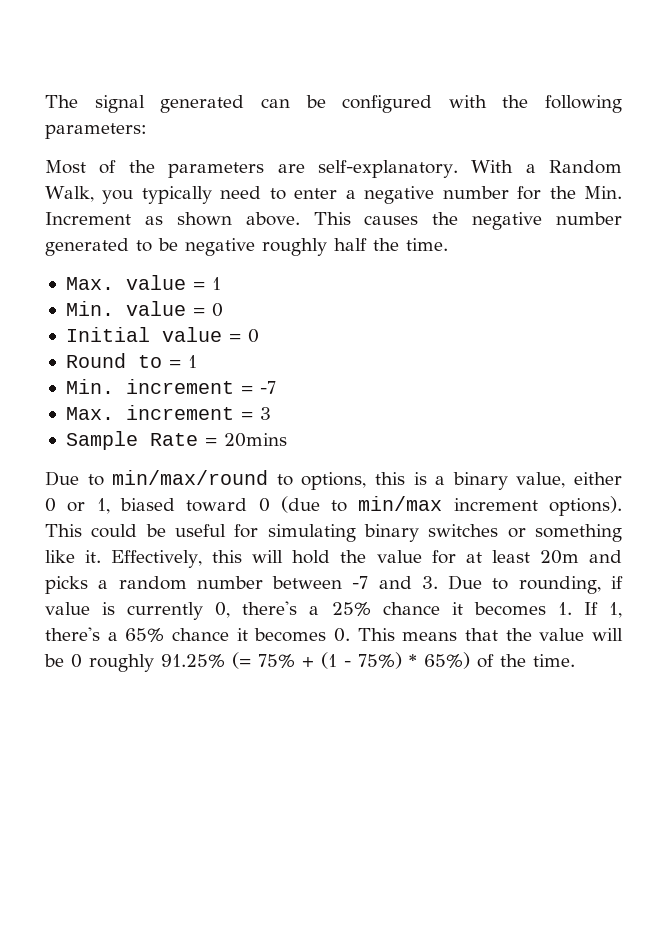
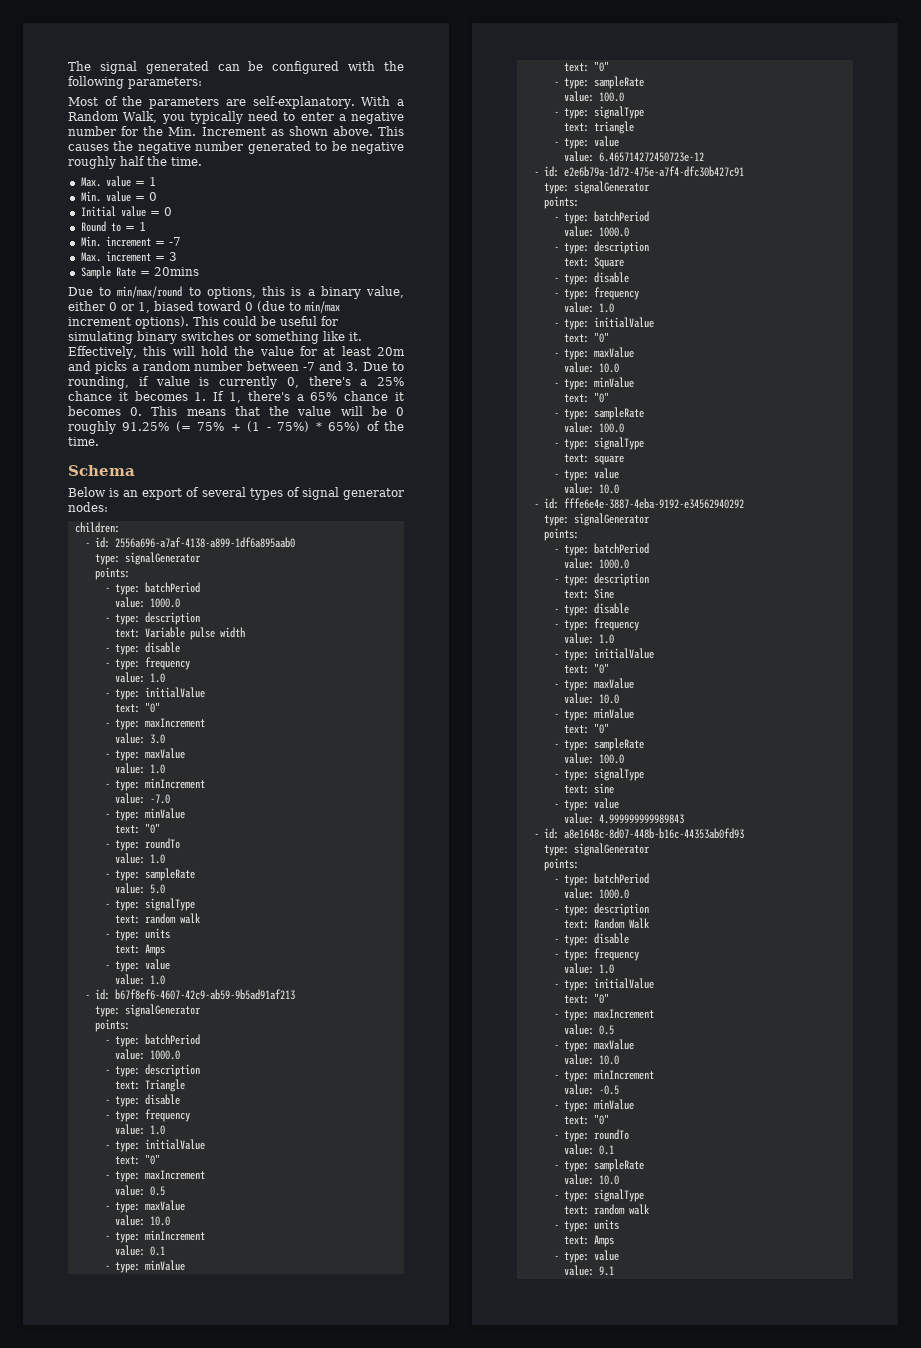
(575, 660) none -> [68,465,135,476] [68,487,404,500] [68,502,108,512] [74,522,120,533] [84,537,295,548] [94,552,201,565] [94,567,130,580] [104,582,200,595] [114,597,180,608] [104,612,200,625] [114,627,245,640] [104,642,180,655] [104,657,190,670] [114,672,165,683] [104,687,205,700] [114,702,160,713] [104,718,205,730] [114,733,165,744] [104,748,185,761] [114,763,165,774] [104,778,205,791] [114,793,170,804] [104,808,185,821] [114,823,160,834] [104,838,180,851] [114,853,165,864] [104,868,195,881] [114,883,165,894] [104,898,195,911] [114,913,201,924] [104,928,170,941] [114,944,165,956] [104,959,170,972] [114,974,165,985] [84,989,295,1000] [94,1004,201,1017] [94,1019,130,1032] [104,1034,200,1047] [114,1049,180,1060] [104,1064,200,1077] [114,1079,185,1092] [104,1094,180,1107] [104,1109,190,1122] [114,1124,165,1135] [104,1139,205,1152] [114,1154,160,1165] [104,1170,205,1182] [114,1185,165,1196] [104,1200,185,1213] [114,1215,170,1226] [104,1230,205,1243] [114,1245,165,1256] [104,1260,185,1273] [563,61,609,72] [553,76,644,89] [563,91,624,102] [553,106,644,119] [563,121,634,134] [553,136,619,149] [563,151,704,162] [533,166,744,177] [543,181,650,194] [543,196,579,209] [553,211,649,224] [563,226,629,237] [553,241,649,254] [563,257,624,269] [553,272,629,285] [553,287,639,300] [563,302,614,313] [553,317,654,330] [563,332,609,343] [553,347,634,360] [563,362,619,373] [553,377,634,390] [563,392,609,403] [553,407,644,420] [563,422,624,433] [553,437,644,450] [563,454,624,465] [553,468,619,481] [563,483,619,494] [533,498,744,509] [543,513,650,526] [543,528,579,541] [553,543,649,556] [563,558,629,569] [553,573,649,586] [563,588,614,599] [553,603,629,616] [553,618,639,631] [563,633,614,644] [553,648,654,661] [563,663,609,674] [553,678,634,691] [563,693,619,704] [553,708,634,721] [563,723,609,734] [553,738,644,751] [563,753,624,764] [553,768,644,781] [563,783,614,794] [553,798,619,811] [563,813,684,824] [533,828,744,839] [543,843,650,856] [543,858,579,871] [553,873,649,886] [563,888,629,899] [553,903,649,916] [563,918,650,929] [553,933,629,946] [553,948,639,961] [563,963,614,974] [553,978,654,991] [563,993,609,1004] [553,1009,654,1021] [563,1024,614,1035] [553,1039,634,1052] [563,1054,619,1065] [553,1069,654,1082] [563,1084,619,1095] [553,1099,634,1112] [563,1114,609,1125] [553,1129,629,1142] [563,1144,614,1155] [553,1159,644,1172] [563,1174,619,1185] [553,1189,644,1202] [563,1204,650,1215] [553,1219,619,1232] [563,1235,614,1247] [553,1250,619,1263] [563,1265,614,1276] // Schema // Below is an export of several types of signal generator nodes: // children: // - id: 2556a696-a7af-4138-a899-1df6a895aab0 // type: signalGenerator // points: // - type: batchPeriod // value: 1000.0 // - type: description // text: Variable pulse width // - type: disable // - type: frequency // value: 1.0 // - type: initialValue // text: "0" // - type: maxIncrement // value: 3.0 // - type: maxValue // value: 1.0 // - type: minIncrement // value: -7.0 // - type: minValue // text: "0" // - type: roundTo // value: 1.0 // - type: sampleRate // value: 5.0 // - type: signalType // text: random walk // - type: units // text: Amps // - type: value // value: 1.0 // - id: b67f8ef6-4607-42c9-ab59-9b5ad91af213 // type: signalGenerator // points: // - type: batchPeriod // value: 1000.0 // - type: description // text: Triangle // - type: disable // - type: frequency // value: 1.0 // - type: initialValue // text: "0" // - type: maxIncrement // value: 0.5 // - type: maxValue // value: 10.0 // - type: minIncrement // value: 0.1 // - type: minValue // text: "0" // - type: sampleRate // value: 100.0 // - type: signalType // text: triangle // - type: value // value: 6.465714272450723e-12 // - id: e2e6b79a-1d72-475e-a7f4-dfc30b427c91 // type: signalGenerator // points: // - type: batchPeriod // value: 1000.0 // - type: description // text: Square // - type: disable // - type: frequency // value: 1.0 // - type: initialValue // text: "0" // - type: maxValue // value: 10.0 // - type: minValue // text: "0" // - type: sampleRate // value: 100.0 // - type: signalType // text: square // - type: value // value: 10.0 // - id: fffe6e4e-3887-4eba-9192-e34562940292 // type: signalGenerator // points: // - type: batchPeriod // value: 1000.0 // - type: description // text: Sine // - type: disable // - type: frequency // value: 1.0 // - type: initialValue // text: "0" // - type: maxValue // value: 10.0 // - type: minValue // text: "0" // - type: sampleRate // value: 100.0 // - type: signalType // text: sine // - type: value // value: 4.999999999989843 // - id: a8e1648c-8d07-448b-b16c-44353ab0fd93 // type: signalGenerator // points: // - type: batchPeriod // value: 1000.0 // - type: description // text: Random Walk // - type: disable // - type: frequency // value: 1.0 // - type: initialValue // text: "0" // - type: maxIncrement // value: 0.5 // - type: maxValue // value: 10.0 // - type: minIncrement // value: -0.5 // - type: minValue // text: "0" // - type: roundTo // value: 0.1 // - type: sampleRate // value: 10.0 // - type: signalType // text: random walk // - type: units // text: Amps // - type: value // value: 9.1

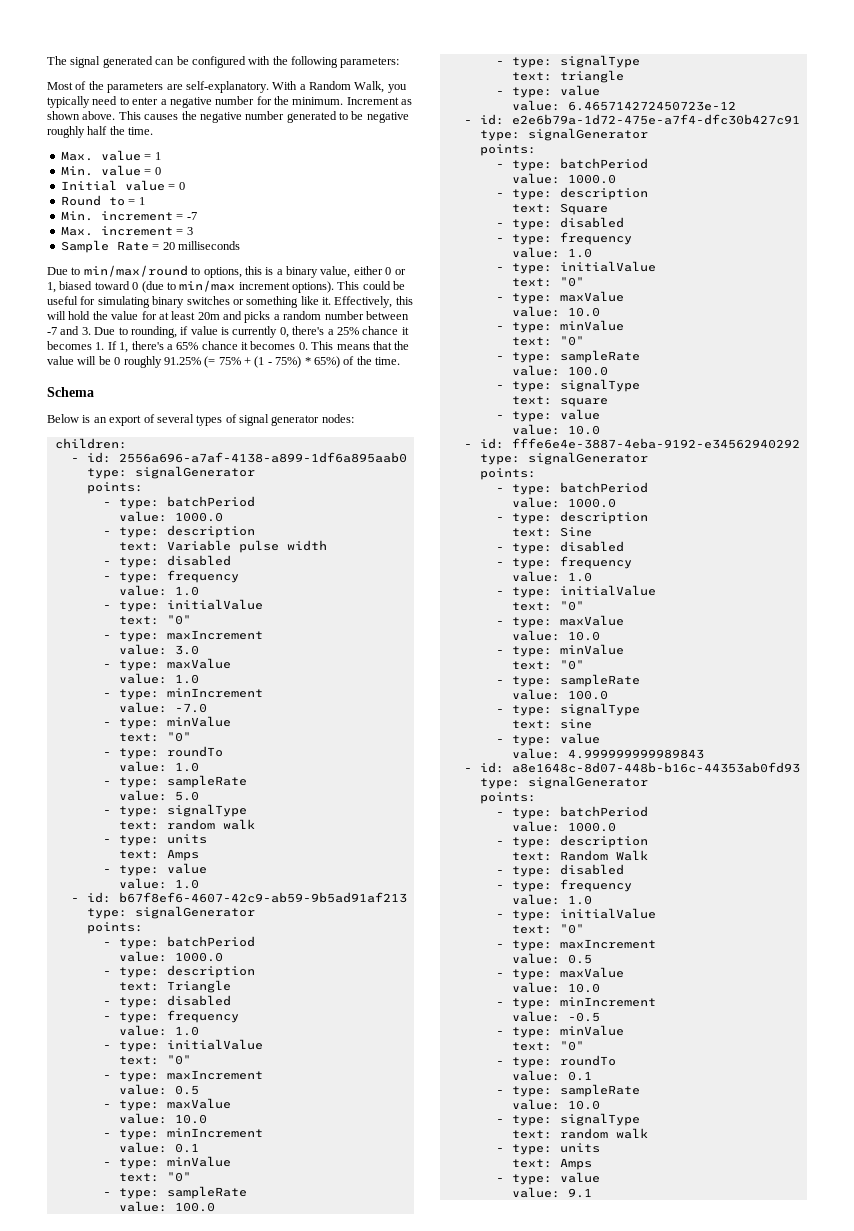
[168,127,197,136] Min. -> [292,97,344,105] minimum.
[153,267,199,276] 20mins -> [162,241,240,250] 20 milliseconds
[144,642,180,653] disable -> [166,555,231,566] disabled
[144,1094,180,1105] disable -> [166,995,231,1006] disabled
[593,272,629,283] disable -> [559,217,624,228] disabled
[593,603,629,614] disable -> [559,541,624,552] disabled
[593,933,629,944] disable -> [559,864,624,875] disabled

